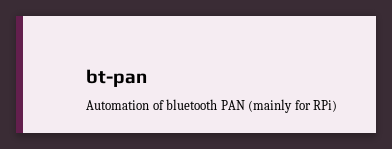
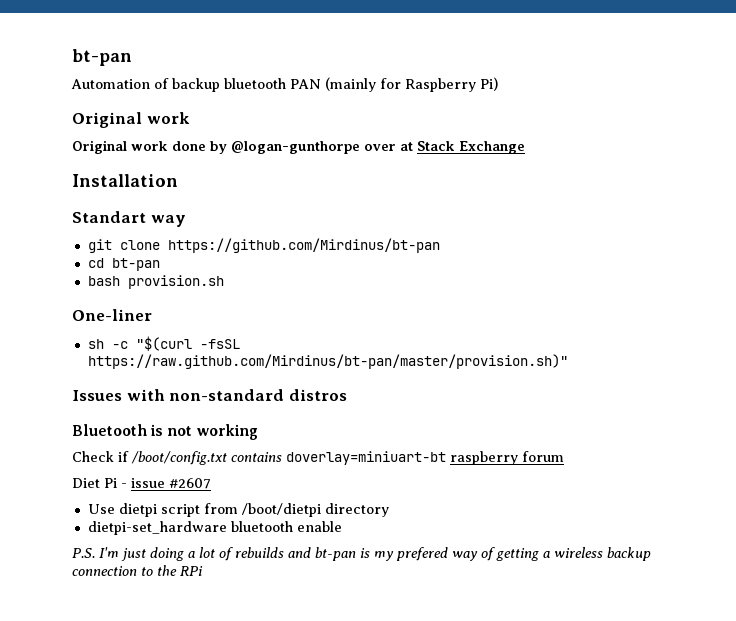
(164, 105) none -> [172,78,220,92] backup
[313,100,338,112] RPi) -> [405,77,498,92] [72,112,190,128] [72,140,525,154] [72,174,178,187] [72,211,186,227] [87,238,440,253] [87,258,160,271] [87,275,224,289] [72,309,152,321] [87,336,240,351] [87,354,568,369] [72,389,347,401] [72,424,258,440] [72,451,564,465] [72,478,211,489] [87,503,389,517] [87,521,342,535] [72,547,651,561] [72,565,203,576] Raspberry Pi) // Original work // Original work done by @logan-gunthorpe over at Stack Exchange // Installation // Standart way // git clone https://github.com/Mirdinus/bt-pan // cd bt-pan // bash provision.sh // One-liner // sh -c "$(curl -fsSL https://raw.github.com/Mirdinus/bt-pan/master/provision.sh)" // Issues with non-standard distros // Bluetooth is not working // Check if /boot/config.txt contains doverlay=miniuart-bt raspberry forum // Diet Pi - issue #2607 // Use dietpi script from /boot/dietpi directory // dietpi-set_hardware bluetooth enable // P.S. I'm just doing a lot of rebuilds and bt-pan is my prefered way of getting a wireless backup connection to the RPi

